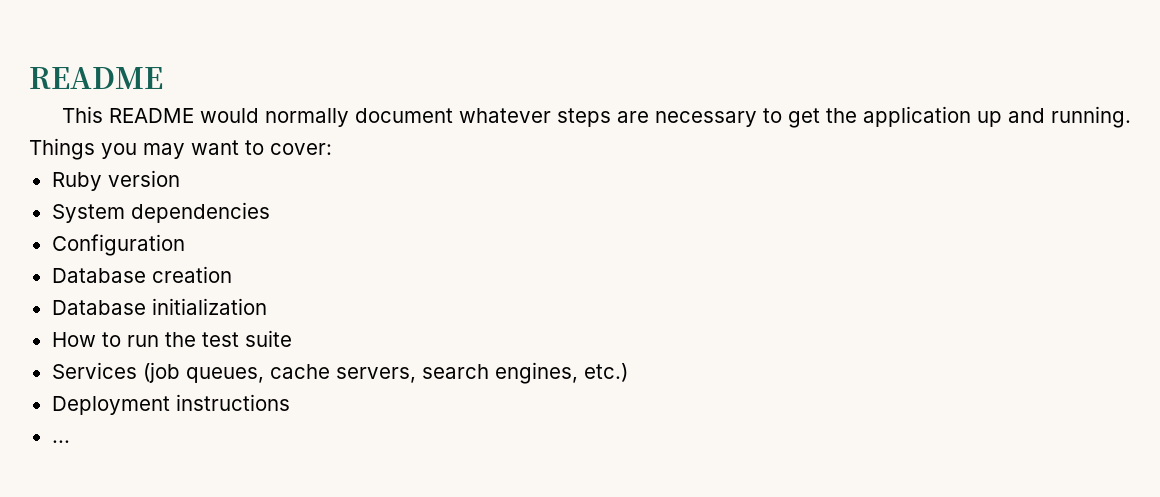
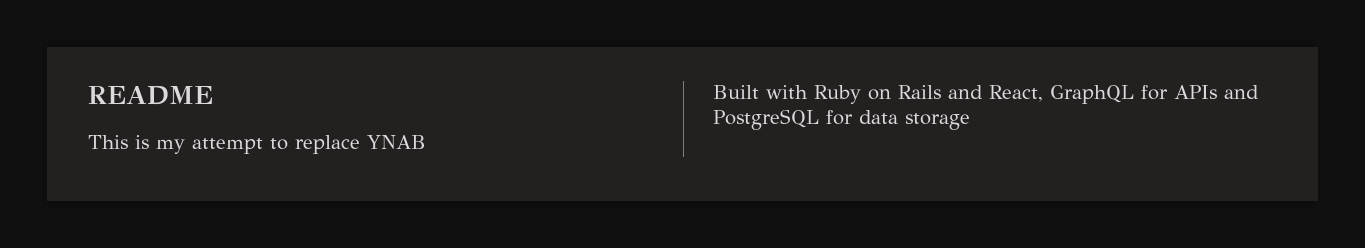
[108,106,1131,128] [29,138,332,160] [51,170,180,191] [51,202,270,223] [51,234,185,256] [51,266,232,283] [51,298,267,315] [51,330,292,347] [51,362,628,384] [51,394,290,415] [51,440,70,443] README would normally document whatever steps are necessary to get the application up and running. // Things you may want to cover: // Ruby version // System dependencies // Configuration // Database creation // Database initialization // How to run the test suite // Services (job queues, cache servers, search engines, etc.) // Deployment instructions // ... -> [135,135,426,154] [713,85,1259,104] [713,109,970,130] is my attempt to replace YNAB // Built with Ruby on Rails and React, GraphQL for APIs and PostgreSQL for data storage

